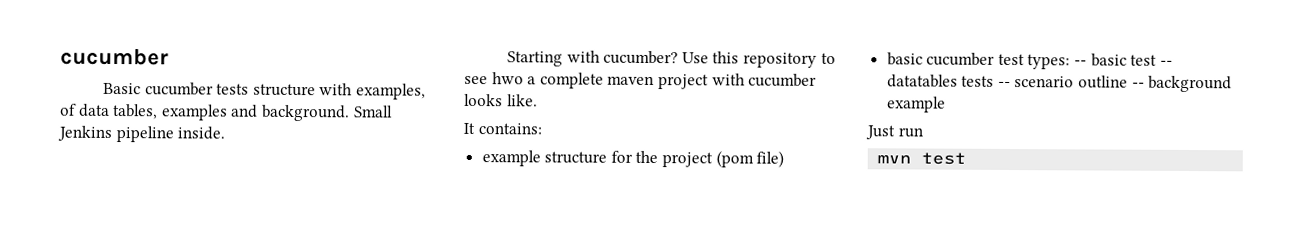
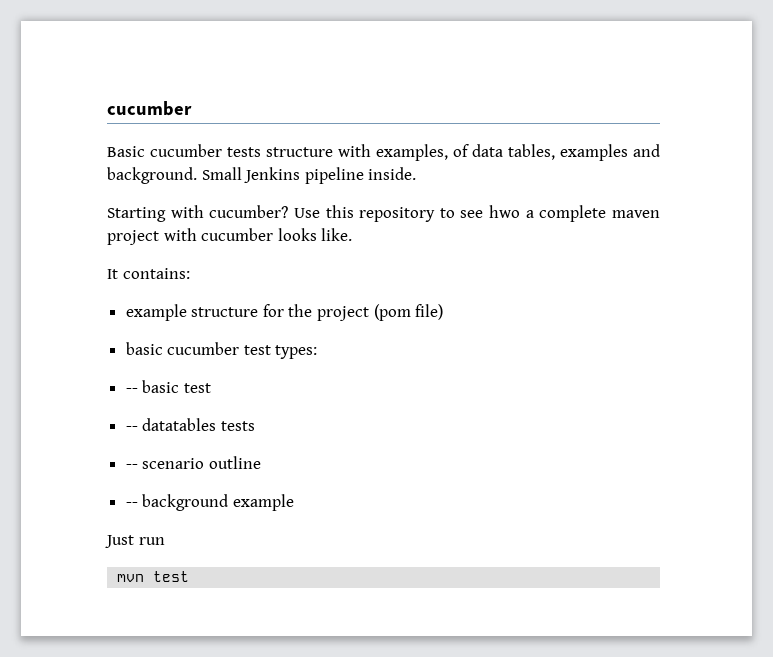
(1071, 62) none -> (318, 352) //
(1158, 60) none -> (211, 388) //
(995, 81) none -> (255, 426) //
(1129, 82) none -> (261, 462) //

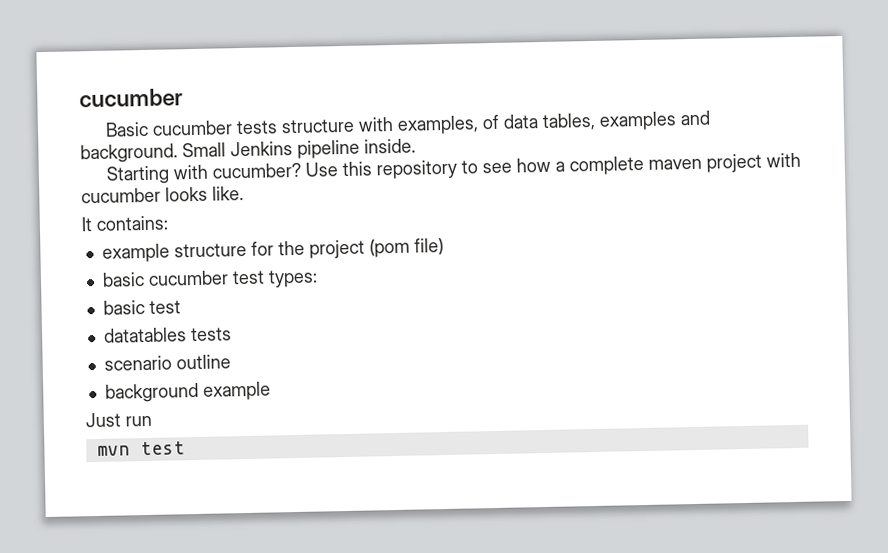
[489,205,521,218] hwo -> [516,157,552,173] how
[125,388,138,393] -- -> (318, 278) none
[125,426,138,431] -- -> (181, 307) none
[125,464,138,469] -- -> (232, 334) none
[125,502,138,507] -- -> (231, 362) none

